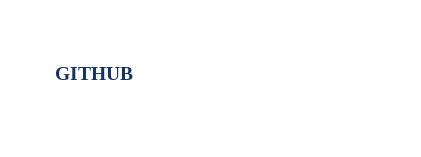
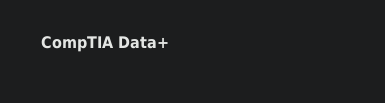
[55,67,133,80] GITHUB -> [41,36,169,52] CompTIA Data+

